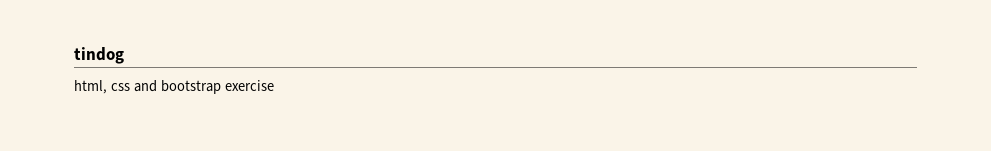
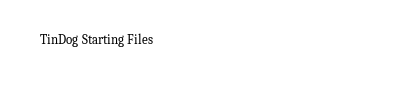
[74,47,124,64] [74,80,274,94] tindog // html, css and bootstrap exercise -> [40,33,154,47] TinDog Starting Files

